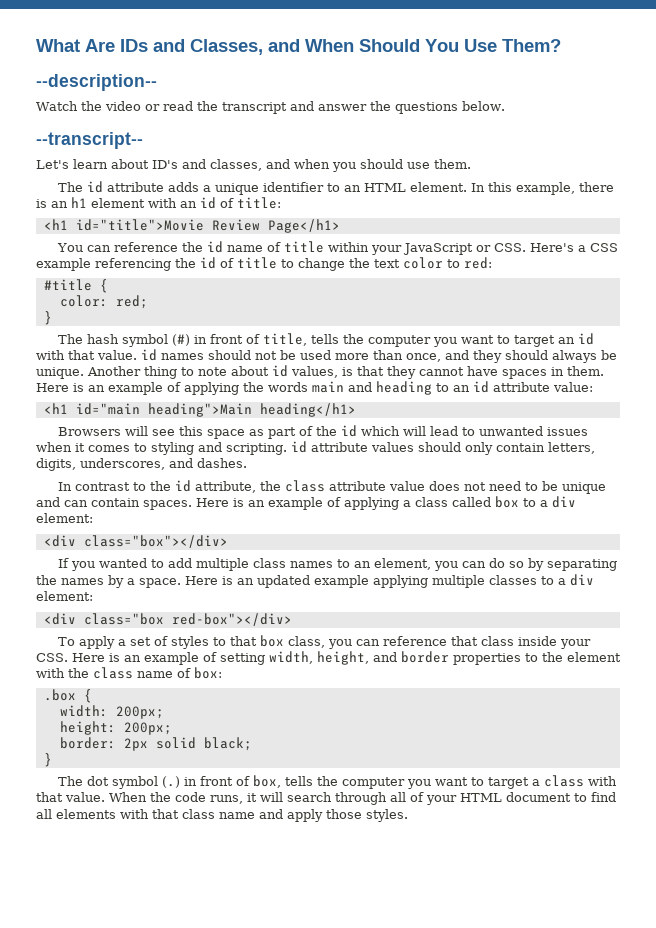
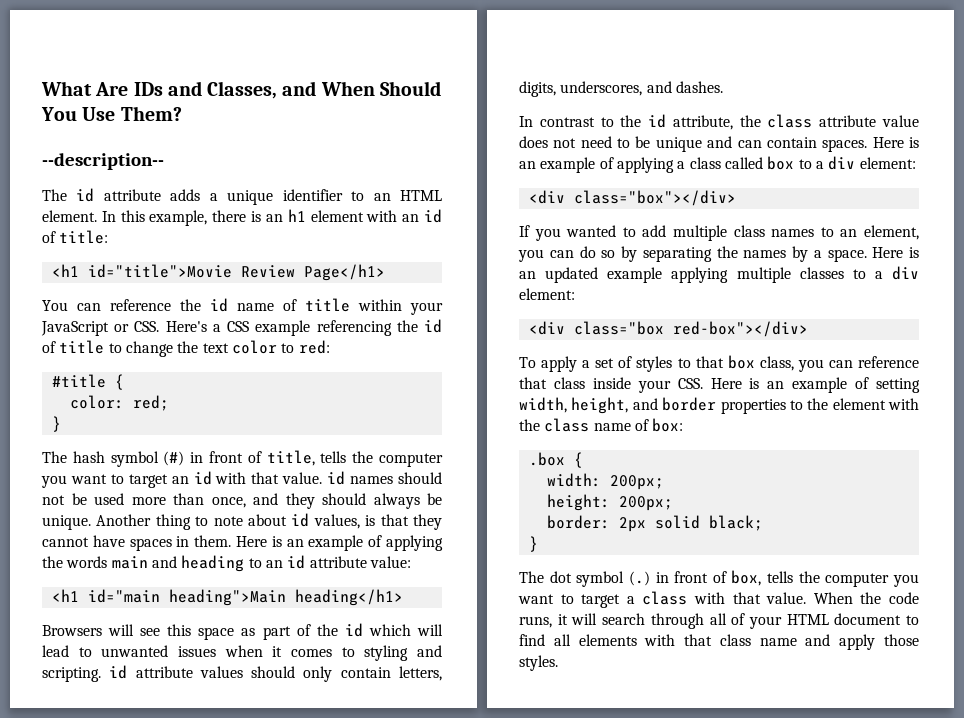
[36,101,505,114] [36,132,143,149] [36,159,471,172] // Watch the video or read the transcript and answer the questions below. // --transcript-- // Let's learn about ID's and classes, and when you should use them. -> (164, 161) none

